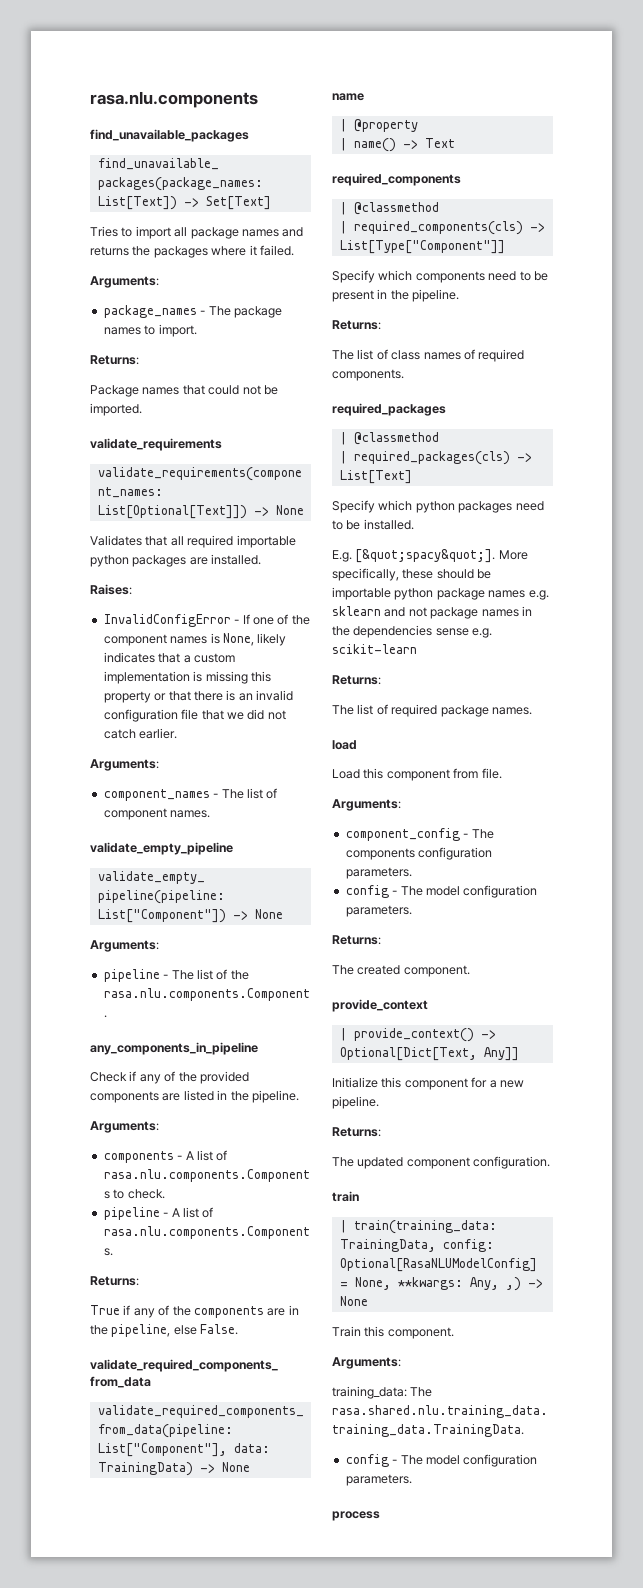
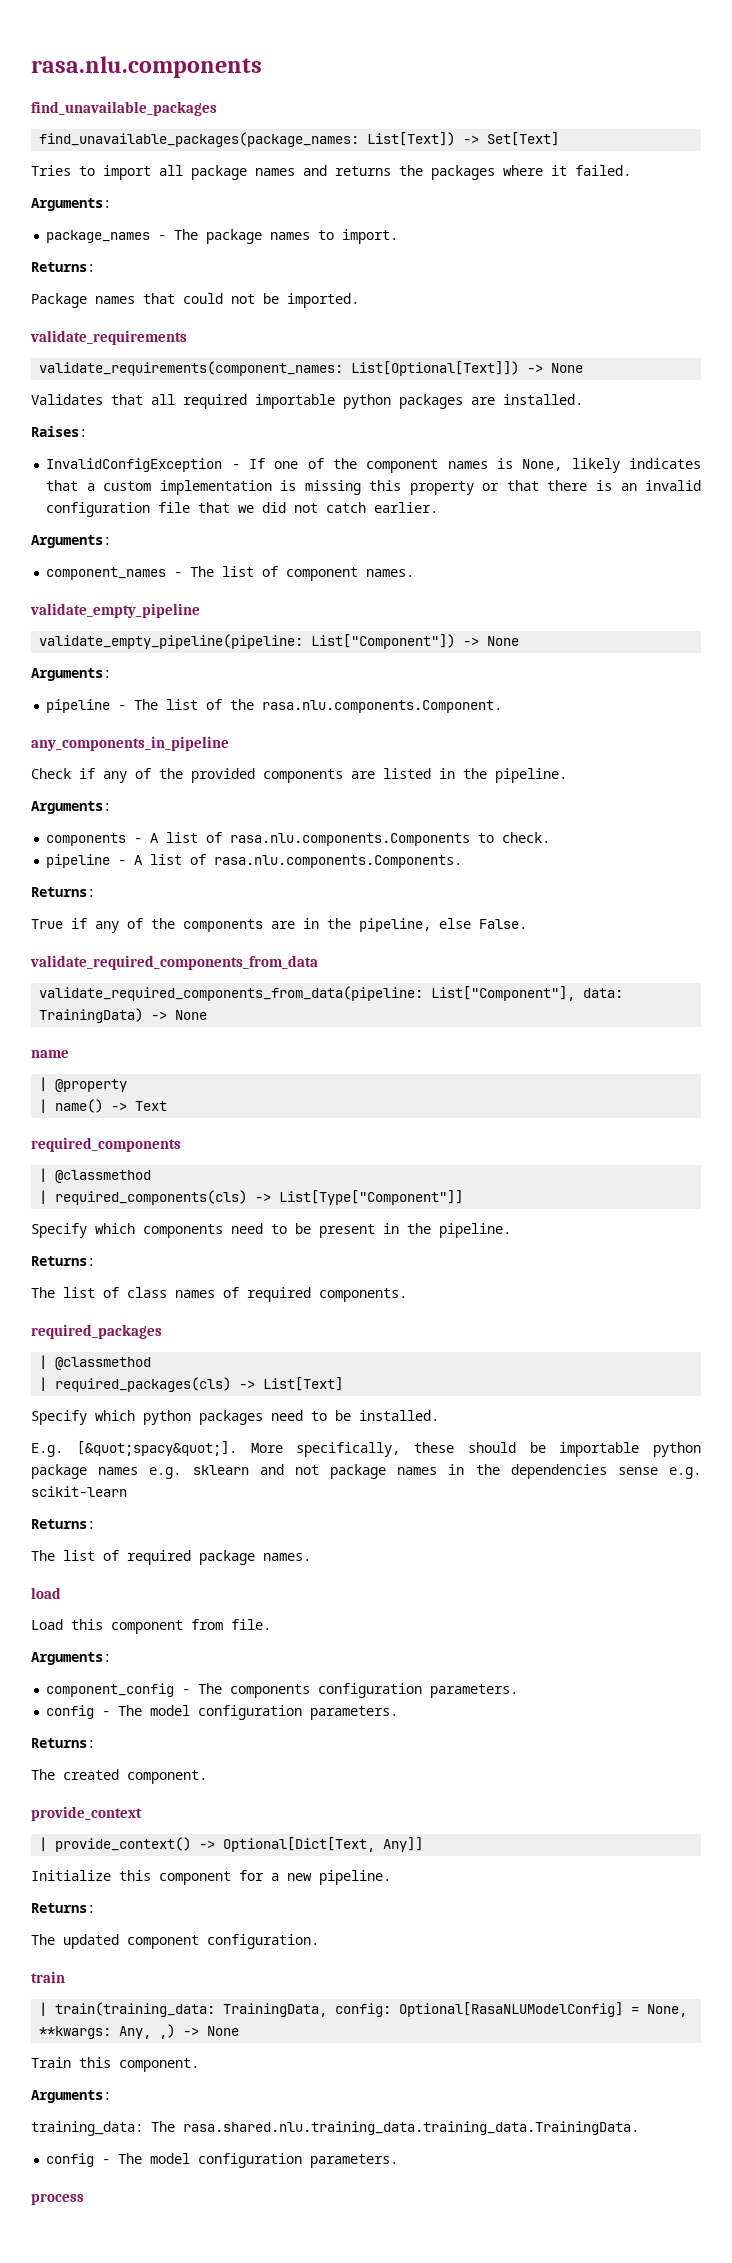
[103,614,231,627] InvalidConfigError -> [46,458,223,472] InvalidConfigException

